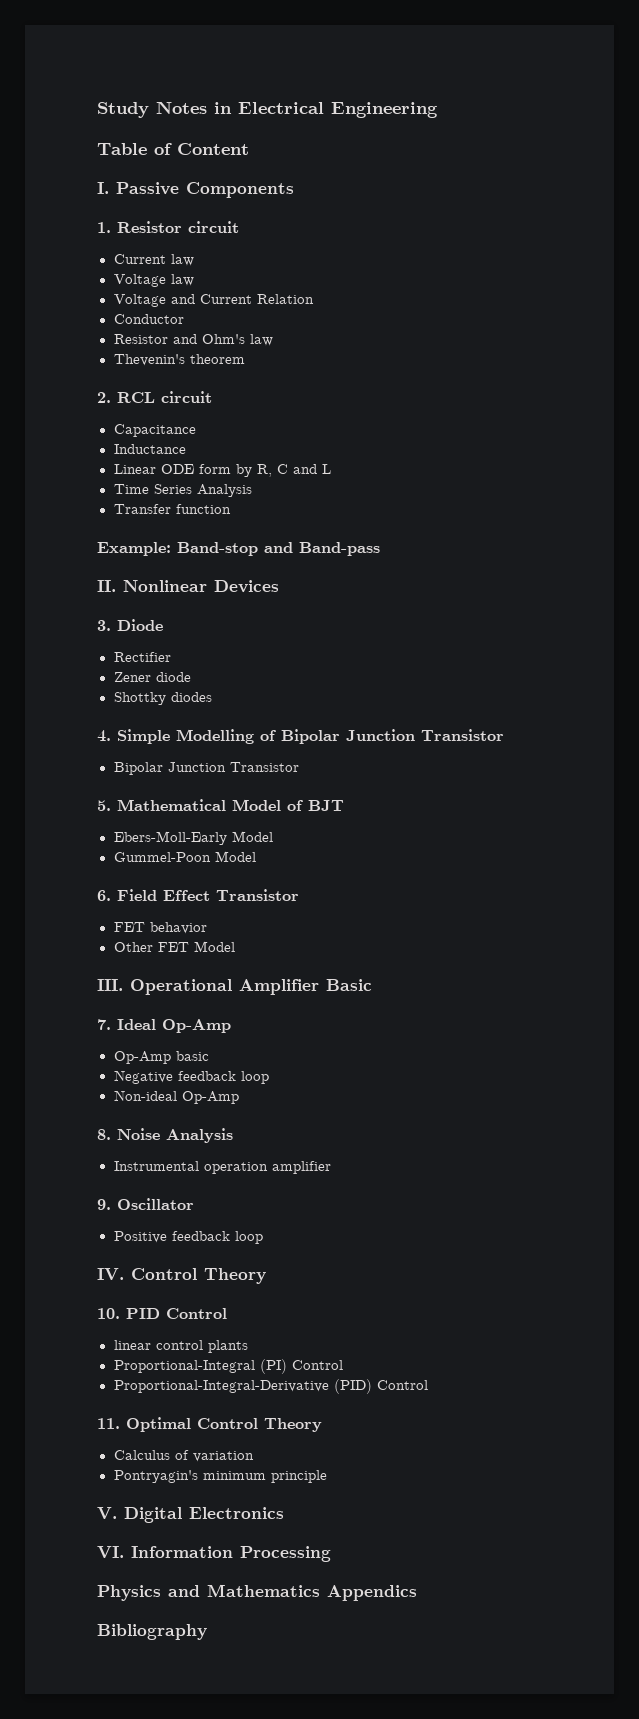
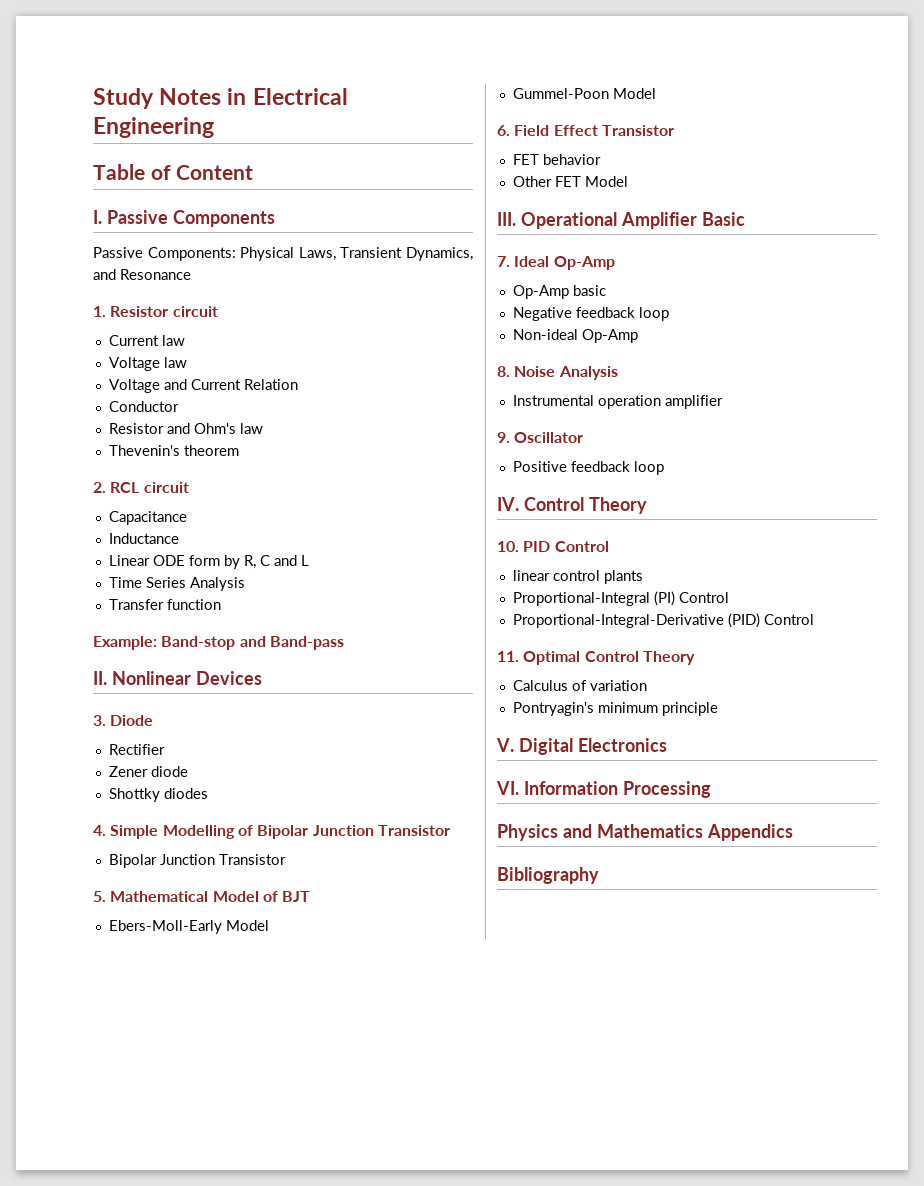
(294, 190) none -> [93,247,473,261] [93,269,191,280] // Passive Components: Physical Laws, Transient Dynamics, and Resonance

